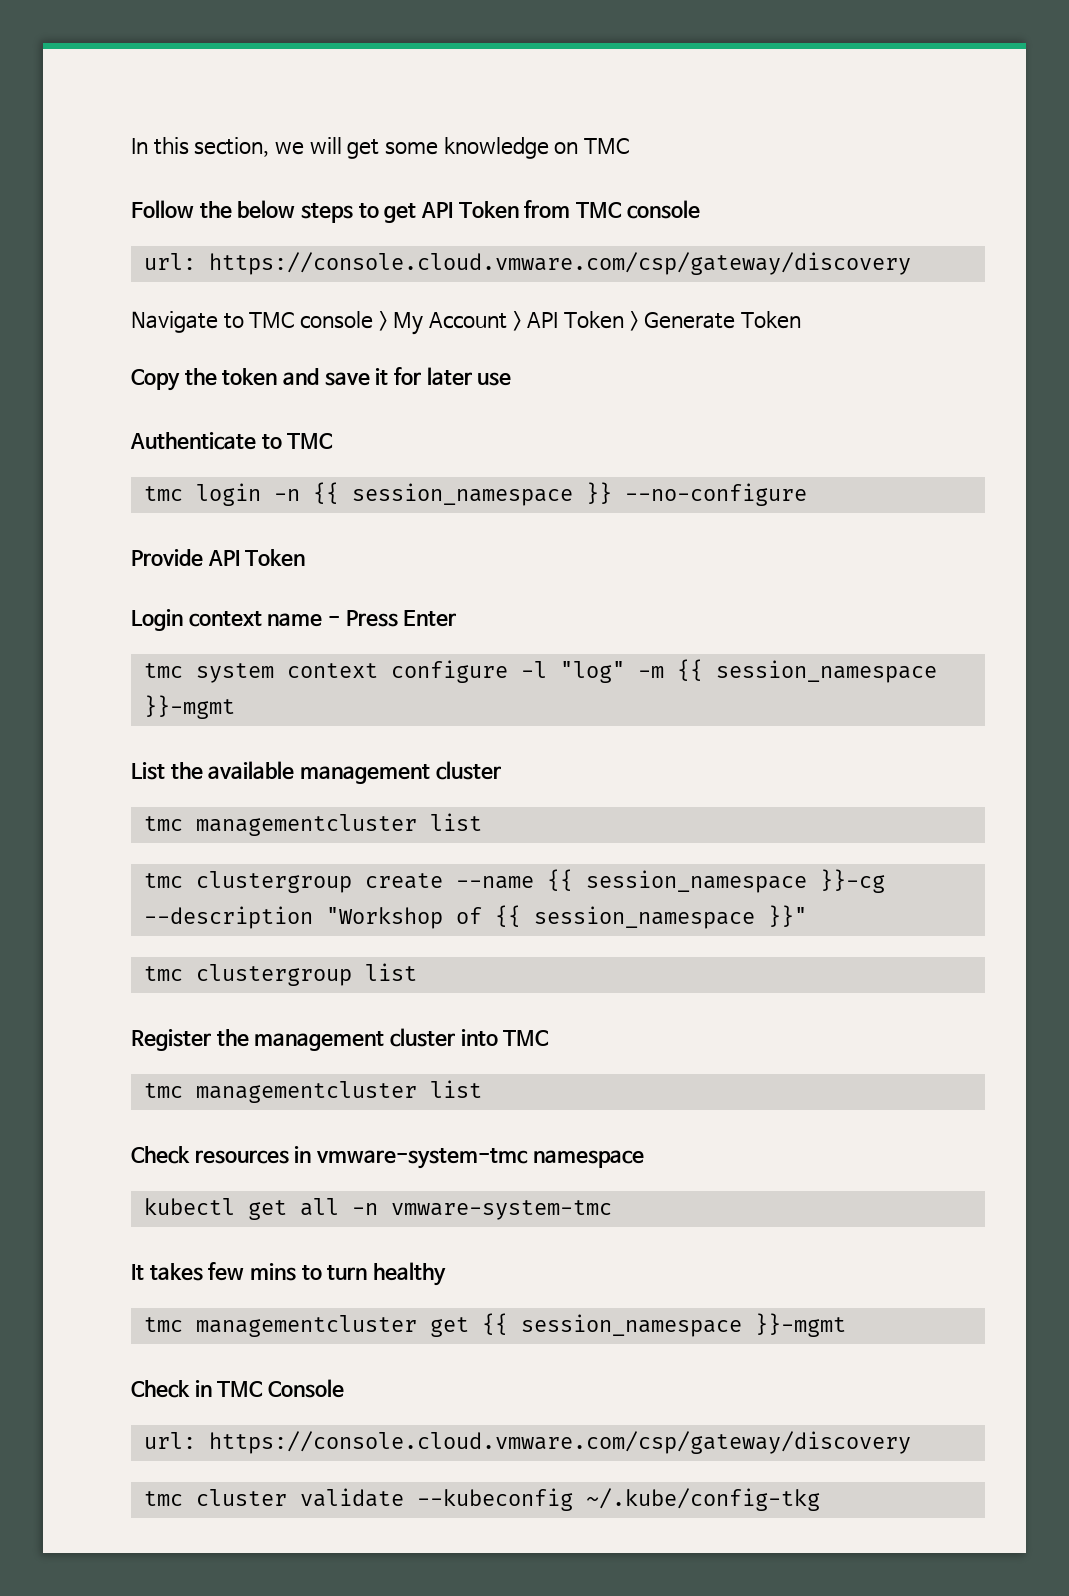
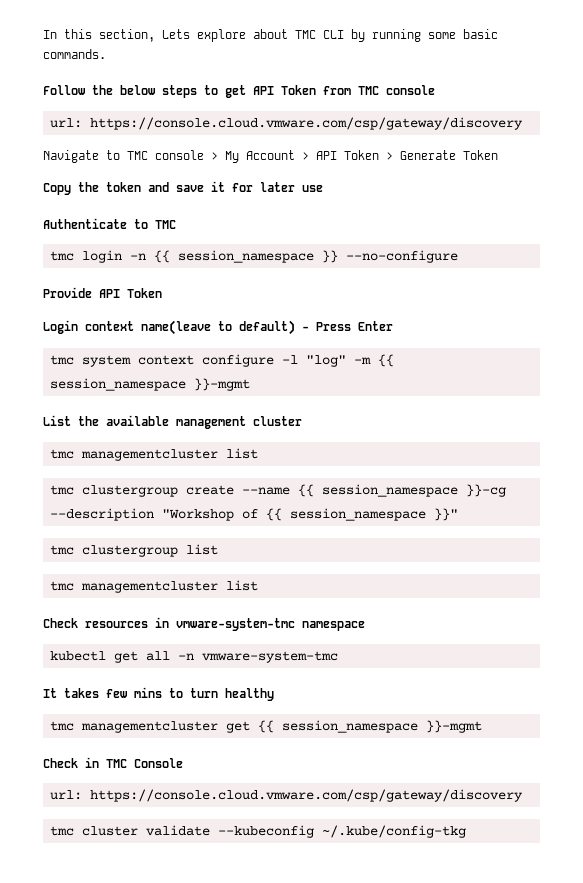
[275,137,630,159] we will get some knowledge on TMC -> [162,29,498,42] [43,49,106,59] Lets explore about TMC CLI by running some basic commands.
[267,613,323,627] name -> [141,320,295,335] name(leave to default)
[131,1028,550,1051] // Register the management cluster into TMC -> (218, 549) none

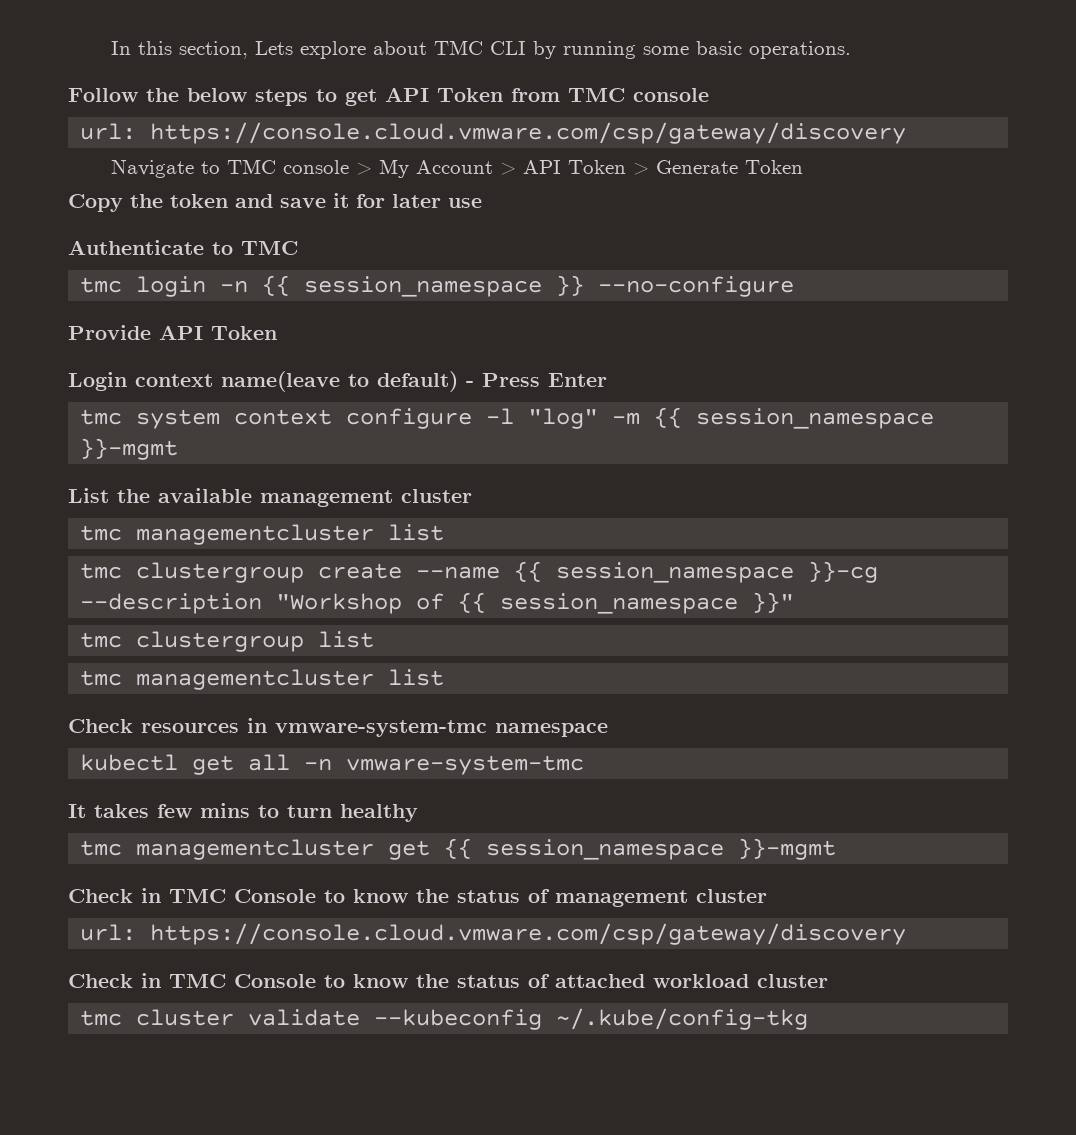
[43,49,106,59] commands. -> [749,41,852,59] operations.
[49,789,523,802] // url: https://console.cloud.vmware.com/csp/gateway/discovery -> [324,889,767,907] [80,923,907,945] [68,973,828,988] to know the status of management cluster // url: https://console.cloud.vmware.com/csp/gateway/discovery // Check in TMC Console to know the status of attached workload cluster

